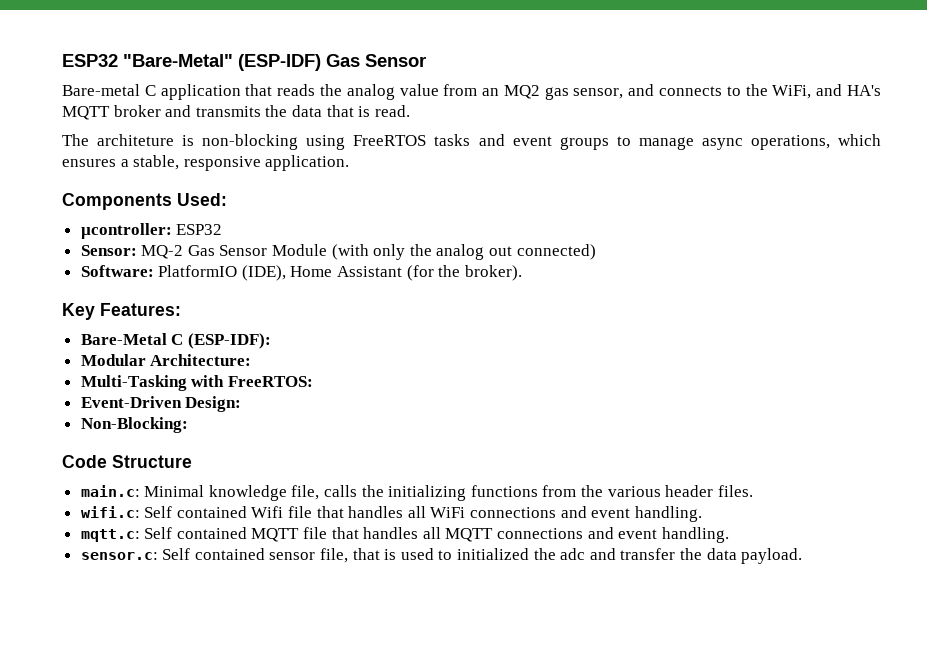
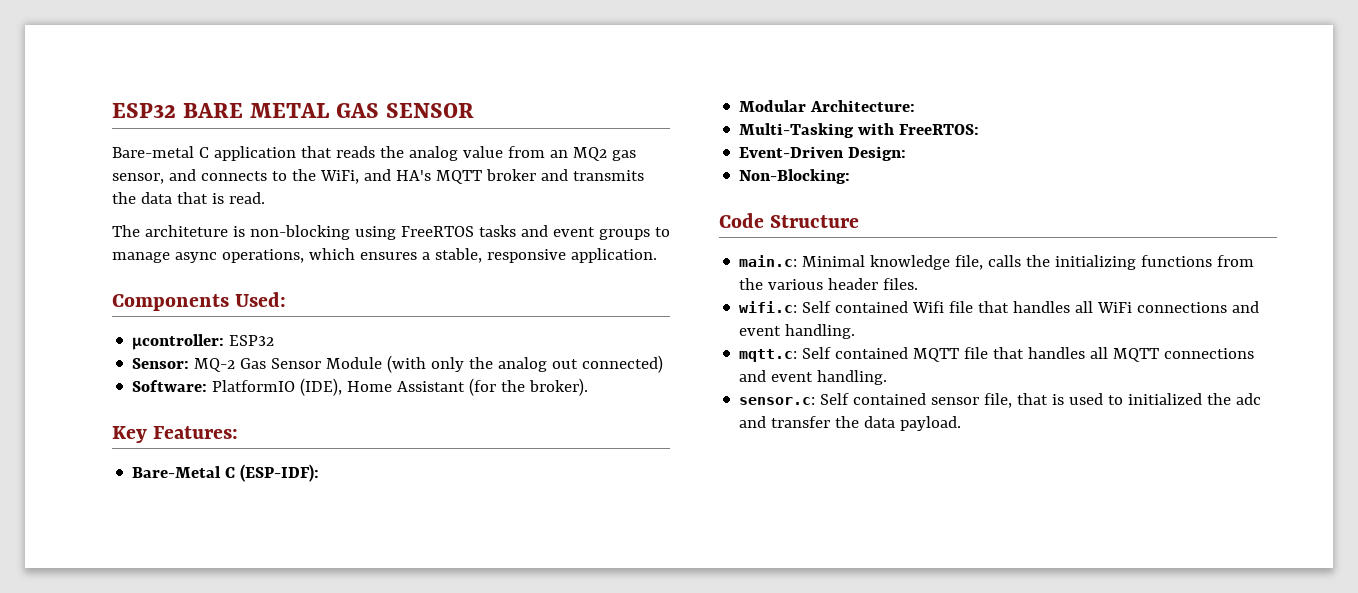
[62,54,426,71] ESP32 "Bare-Metal" (ESP-IDF) Gas Sensor -> [112,103,475,118] ESP32 BARE METAL GAS SENSOR

